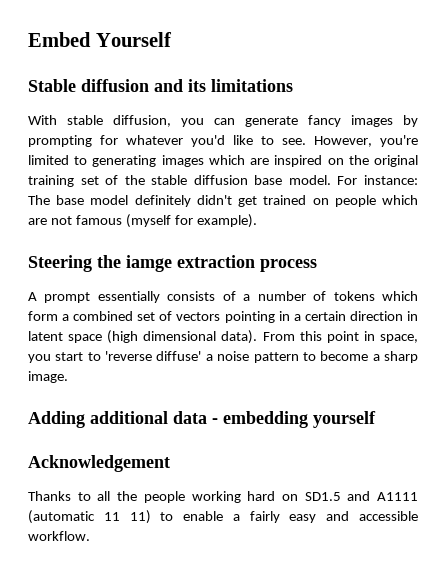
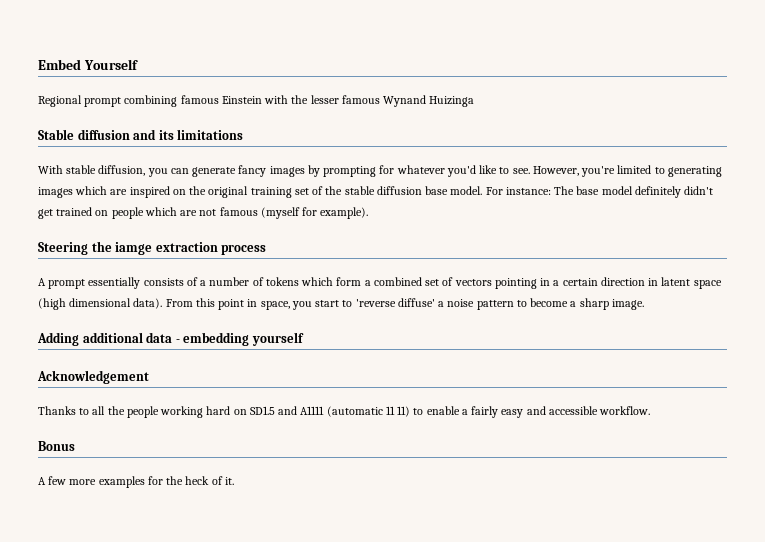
(172, 39) none -> [38,95,475,107] // Regional prompt combining famous Einstein with the lesser famous Wynand Huizinga
(90, 536) none -> [38,441,75,451] [38,476,234,488] // Bonus // A few more examples for the heck of it.

